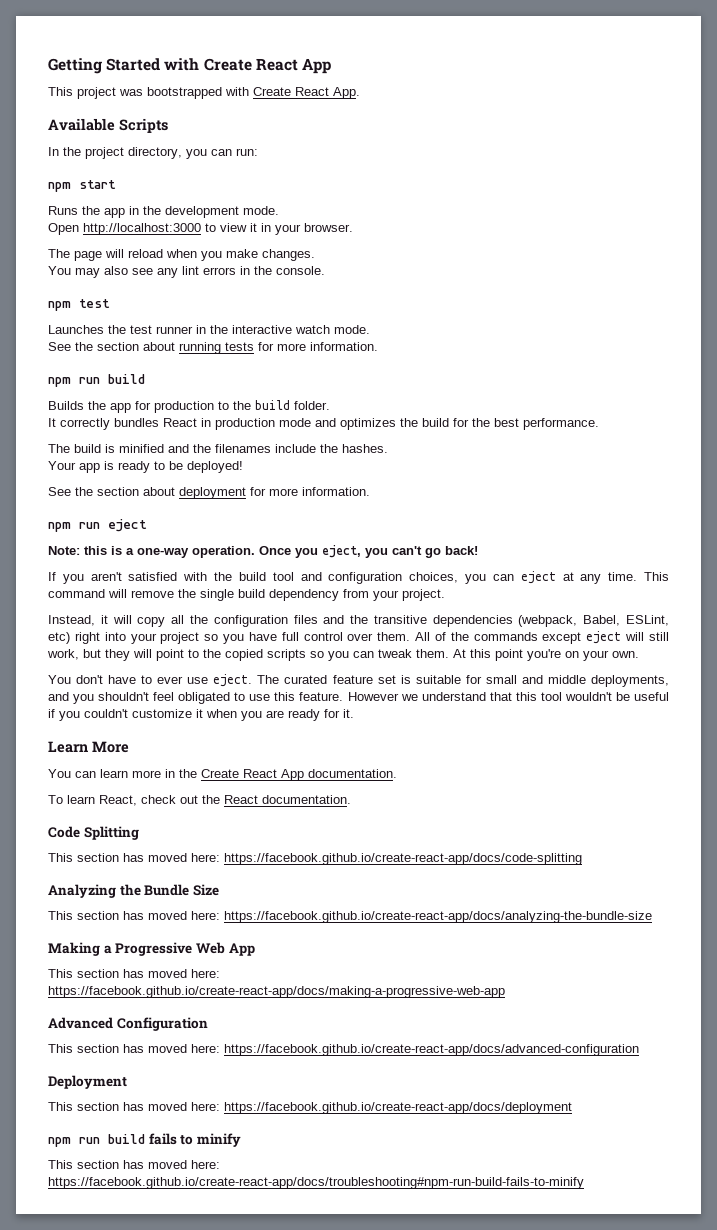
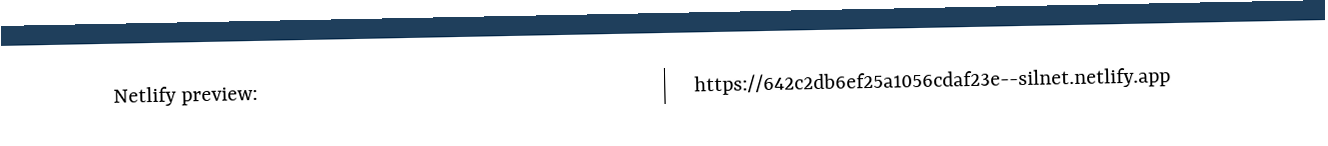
[48,58,331,74] [48,87,360,99] [48,118,168,133] [48,147,258,159] [48,180,116,192] [48,206,279,218] [48,223,353,235] [48,249,315,261] [48,266,325,278] [48,299,110,311] [48,325,370,334] [48,342,378,354] [48,374,145,387] [48,400,330,413] [48,418,599,430] [48,444,388,453] [48,461,243,473] [48,487,370,499] [48,519,147,532] [48,545,478,558] [48,571,670,584] [48,589,445,601] [48,615,669,627] [48,631,670,644] [47,649,639,661] [48,674,669,687] [48,692,669,704] [48,709,354,721] [48,741,129,753] [48,769,397,781] [48,795,351,806] [48,826,139,840] [48,853,582,865] [48,884,219,898] [48,911,652,923] [48,942,255,956] [48,969,220,978] [48,986,505,998] [48,1017,208,1031] [48,1044,639,1056] [48,1075,127,1089] [48,1102,572,1114] [48,1133,241,1147] [48,1160,220,1169] [48,1177,584,1189] Getting Started with Create React App // This project was bootstrapped with Create React App. // Available Scripts // In the project directory, you can run: // npm start // Runs the app in the development mode. // Open http://localhost:3000 to view it in your browser. // The page will reload when you make changes. // You may also see any lint errors in the console. // npm test // Launches the test runner in the interactive watch mode. // See the section about running tests for more information. // npm run build // Builds the app for production to the build folder. // It correctly bundles React in production mode and optimizes the build for the best performance. // The build is minified and the filenames include the hashes. // Your app is ready to be deployed! // See the section about deployment for more information. // npm run eject // Note: this is a one-way operation. Once you eject, you can't go back! // If you aren't satisfied with the build tool and configuration choices, you can eject at any time. This command will remove the single build dependency from your project. // Instead, it will copy all the configuration files and the transitive dependencies (webpack, Babel, ESLint, etc) right into your project so you have full control over them. All of the commands except eject will still work, but they will point to the copied scripts so you can tweak them. At this point you're on your own. // You don't have to ever use eject. The curated feature set is suitable for small and middle deployments, and you shouldn't feel obligated to use this feature. However we understand that this tool wouldn't be useful if you couldn't customize it when you are ready for it. // Learn More // You can learn more in the Create React App documentation. // To learn React, check out the React documentation. // Code Splitting // This section has moved here: https://facebook.github.io/create-react-app/docs/code-splitting // Analyzing the Bundle Size // This section has moved here: https://facebook.github.io/create-react-app/docs/analyzing-the-bundle-size // Making a Progressive Web App // This section has moved here: https://facebook.github.io/create-react-app/docs/making-a-progressive-web-app // Advanced Configuration // This section has moved here: https://facebook.github.io/create-react-app/docs/advanced-configuration // Deployment // This section has moved here: https://facebook.github.io/create-react-app/docs/deployment // npm run build fails to minify // This section has moved here: https://facebook.github.io/create-react-app/docs/troubleshooting#npm-run-build-fails-to-minify -> [113,66,1171,107] Netlify preview: https://642c2db6ef25a1056cdaf23e--silnet.netlify.app

